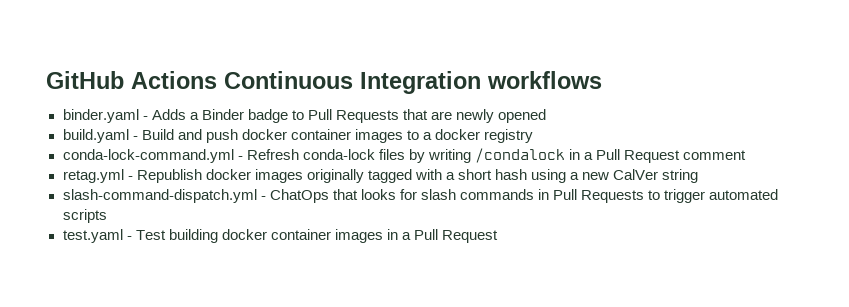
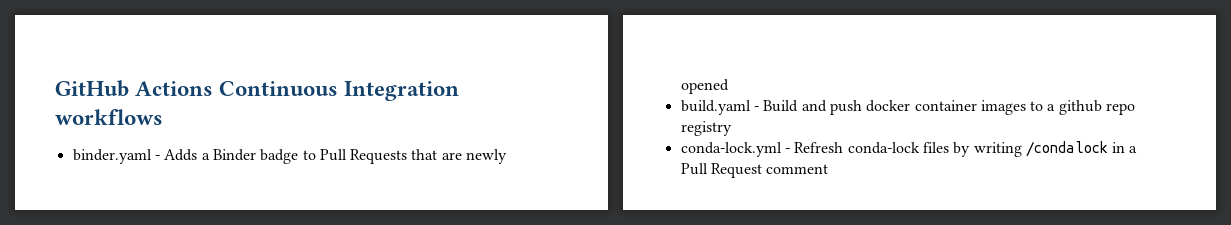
[435,129,481,140] docker -> [1058,100,1136,115] github repo
[62,149,234,163] conda-lock-command.yml -> [680,142,782,157] conda-lock.yml
[62,169,699,183] [62,189,779,203] [62,209,107,223] [62,229,499,243] // retag.yml - Republish docker images originally tagged with a short hash using a new CalVer string // slash-command-dispatch.yml - ChatOps that looks for slash commands in Pull Requests to trigger automated scripts // test.yaml - Test building docker container images in a Pull Request -> (829, 169) none

